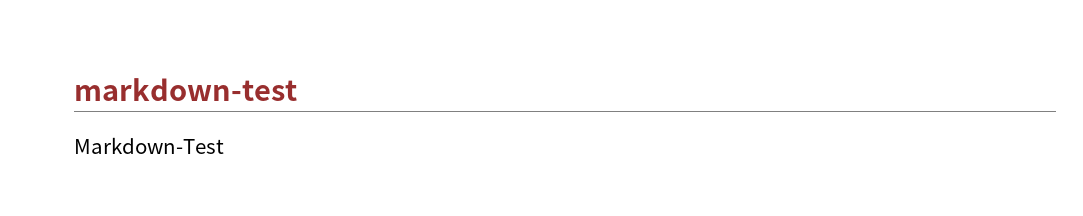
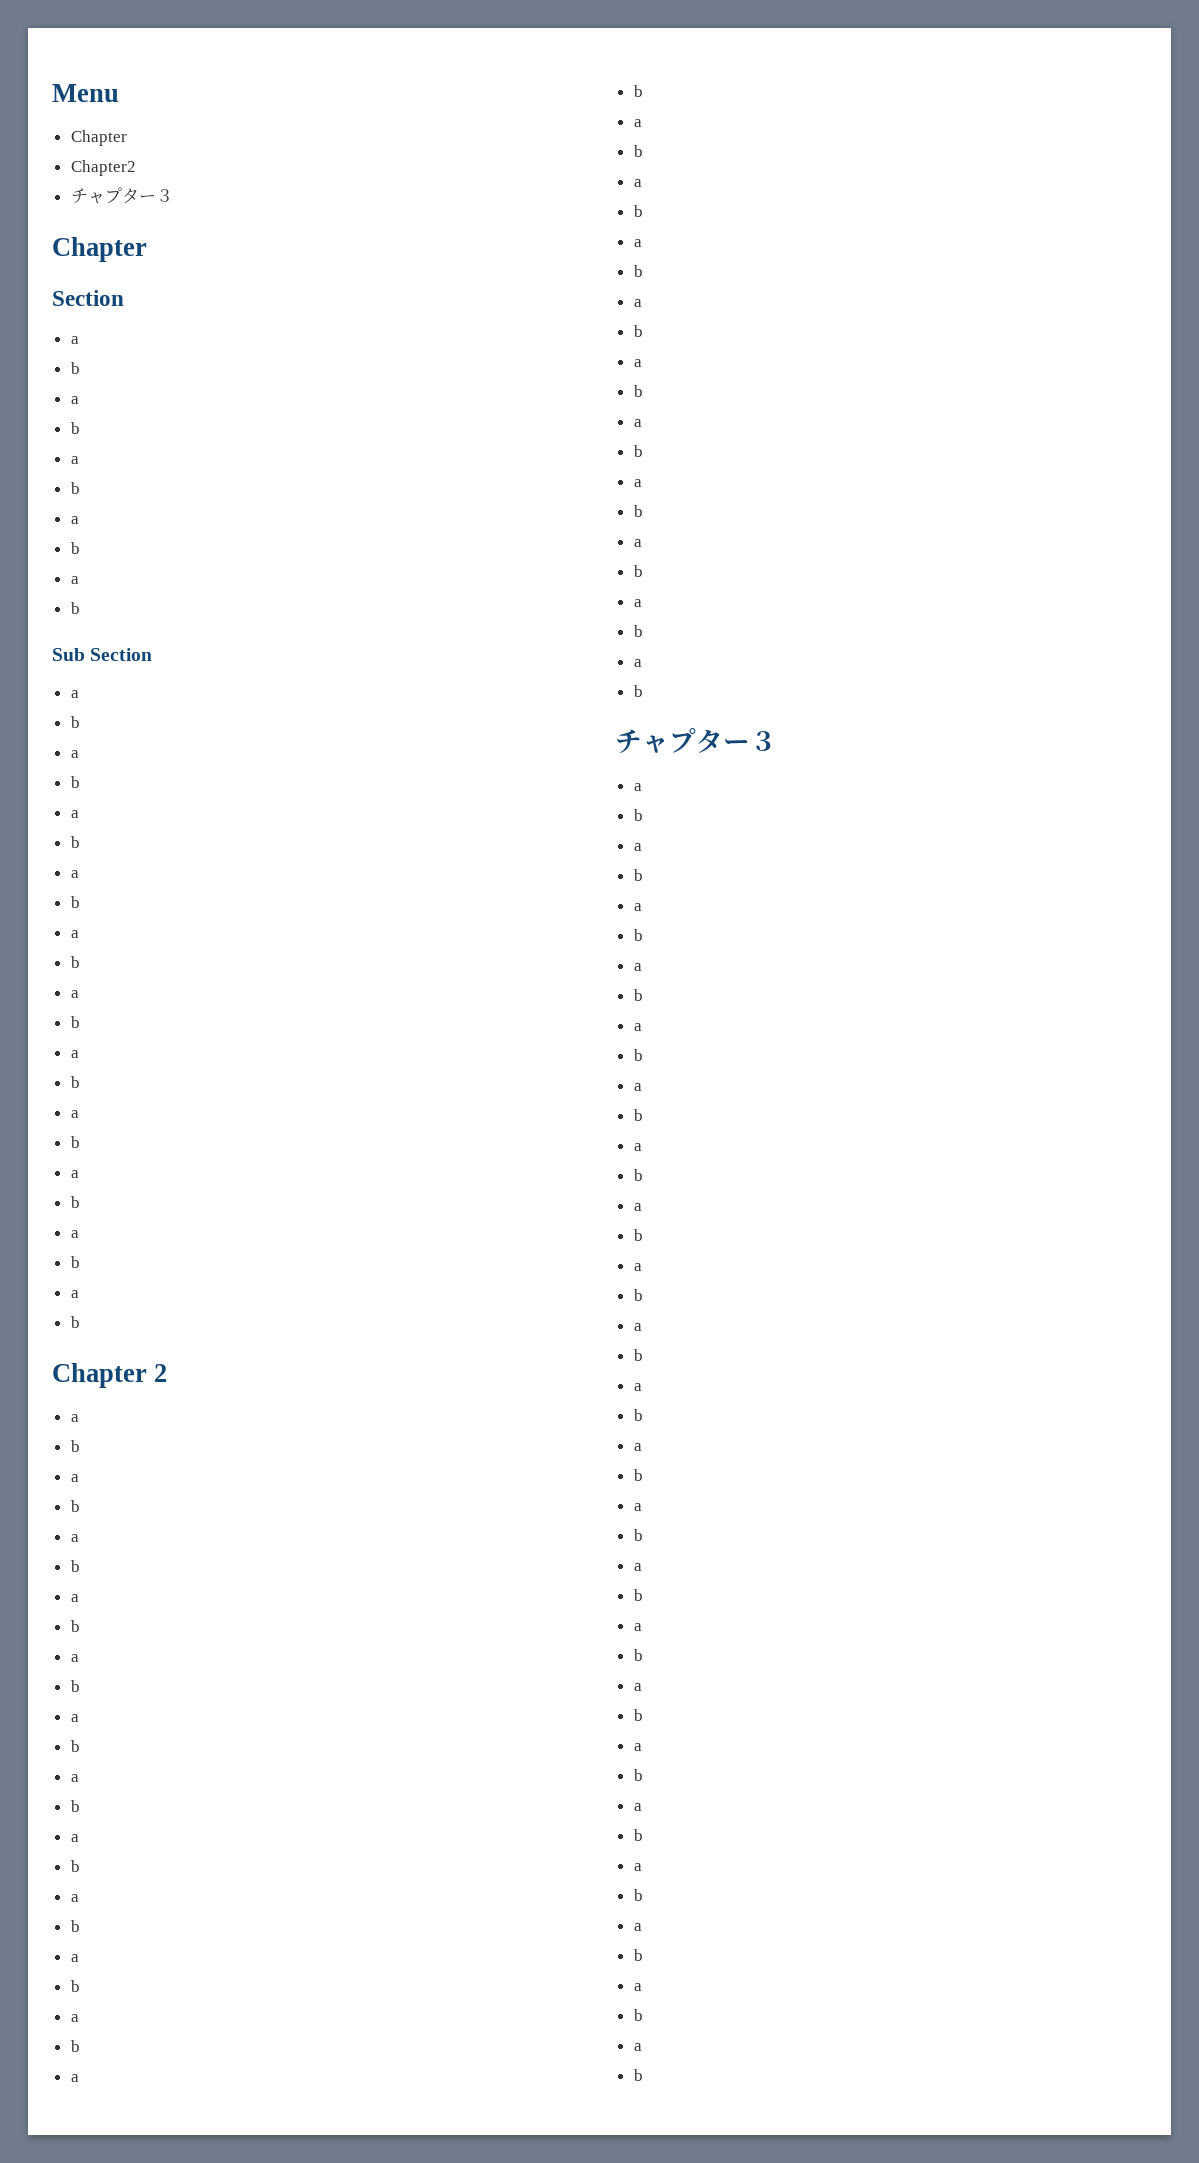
[74,78,297,101] [74,137,224,154] markdown-test // Markdown-Test -> [52,84,119,102] [70,130,127,146] [70,160,136,176] [70,187,173,204] [52,237,147,262] [52,290,124,306] [70,336,79,344] [70,362,80,374] [70,396,79,404] [70,422,80,434] [70,456,79,464] [70,482,80,494] [70,516,79,524] [70,542,80,554] [70,576,79,584] [70,602,80,614] [52,648,153,661] [70,690,79,698] [70,716,80,728] [70,750,79,758] [70,776,80,788] [70,810,79,818] [70,836,80,848] [70,870,79,878] [70,896,80,908] [70,930,79,938] [70,956,80,968] [70,990,79,998] [70,1016,80,1028] [70,1050,79,1058] [70,1076,80,1088] [70,1110,79,1118] [70,1136,80,1148] [70,1170,79,1178] [70,1196,80,1208] [70,1230,79,1238] [70,1256,80,1268] [70,1290,79,1298] [70,1316,80,1328] [52,1363,168,1388] [70,1414,79,1422] [70,1440,80,1452] [70,1474,79,1482] [70,1500,80,1512] [70,1534,79,1542] [70,1560,80,1572] [70,1594,79,1602] [70,1620,80,1632] [70,1654,79,1662] [70,1680,80,1692] [70,1714,79,1722] [70,1740,80,1752] [70,1774,79,1782] [70,1800,80,1812] [70,1834,79,1842] [70,1860,80,1872] [70,1894,79,1902] [70,1920,80,1932] [70,1954,79,1962] [70,1980,80,1992] [70,2014,79,2022] [70,2040,80,2052] [70,2074,79,2082] [633,85,643,97] [633,119,642,127] [633,145,643,157] [633,179,642,187] [633,205,643,217] [633,239,642,247] [633,265,643,277] [633,299,642,307] [633,325,643,337] [633,359,642,367] [633,385,643,397] [633,419,642,427] [633,445,643,457] [633,479,642,487] [633,505,643,517] [633,539,642,547] [633,565,643,577] [633,599,642,607] [633,625,643,637] [633,659,642,667] [633,685,643,697] [615,728,777,754] [633,783,642,791] [633,809,643,821] [633,843,642,851] [633,869,643,881] [633,903,642,911] [633,929,643,941] [633,963,642,971] [633,989,643,1001] [633,1023,642,1031] [633,1049,643,1061] [633,1083,642,1091] [633,1109,643,1121] [633,1143,642,1151] [633,1169,643,1181] [633,1203,642,1211] [633,1229,643,1241] [633,1263,642,1271] [633,1289,643,1301] [633,1323,642,1331] [633,1349,643,1361] [633,1383,642,1391] [633,1409,643,1421] [633,1443,642,1451] [633,1469,643,1481] [633,1503,642,1511] [633,1529,643,1541] [633,1563,642,1571] [633,1589,643,1601] [633,1623,642,1631] [633,1649,643,1661] [633,1683,642,1691] [633,1709,643,1721] [633,1743,642,1751] [633,1769,643,1781] [633,1803,642,1811] [633,1829,643,1841] [633,1863,642,1871] [633,1889,643,1901] [633,1923,642,1931] [633,1949,643,1961] [633,1983,642,1991] [633,2009,643,2021] [633,2043,642,2051] [633,2069,643,2081] Menu // Chapter // Chapter2 // チャプター３ // Chapter // Section // a // b // a // b // a // b // a // b // a // b // Sub Section // a // b // a // b // a // b // a // b // a // b // a // b // a // b // a // b // a // b // a // b // a // b // Chapter 2 // a // b // a // b // a // b // a // b // a // b // a // b // a // b // a // b // a // b // a // b // a // b // a // b // a // b // a // b // a // b // a // b // a // b // a // b // a // b // a // b // a // b // a // b // チャプター３ // a // b // a // b // a // b // a // b // a // b // a // b // a // b // a // b // a // b // a // b // a // b // a // b // a // b // a // b // a // b // a // b // a // b // a // b // a // b // a // b // a // b // a // b

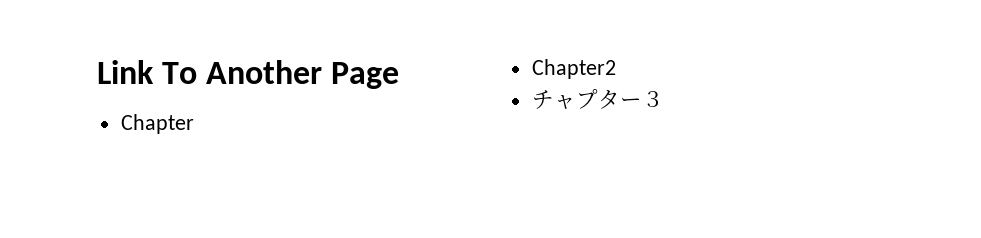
[52,84,119,102] Menu -> [97,60,400,89] Link To Another Page
[52,237,147,262] [52,290,124,306] [70,336,79,344] [70,362,80,374] [70,396,79,404] [70,422,80,434] [70,456,79,464] [70,482,80,494] [70,516,79,524] [70,542,80,554] [70,576,79,584] [70,602,80,614] [52,648,153,661] [70,690,79,698] [70,716,80,728] [70,750,79,758] [70,776,80,788] [70,810,79,818] [70,836,80,848] [70,870,79,878] [70,896,80,908] [70,930,79,938] [70,956,80,968] [70,990,79,998] [70,1016,80,1028] [70,1050,79,1058] [70,1076,80,1088] [70,1110,79,1118] [70,1136,80,1148] [70,1170,79,1178] [70,1196,80,1208] [70,1230,79,1238] [70,1256,80,1268] [70,1290,79,1298] [70,1316,80,1328] [52,1363,168,1388] [70,1414,79,1422] [70,1440,80,1452] [70,1474,79,1482] [70,1500,80,1512] [70,1534,79,1542] [70,1560,80,1572] [70,1594,79,1602] [70,1620,80,1632] [70,1654,79,1662] [70,1680,80,1692] [70,1714,79,1722] [70,1740,80,1752] [70,1774,79,1782] [70,1800,80,1812] [70,1834,79,1842] [70,1860,80,1872] [70,1894,79,1902] [70,1920,80,1932] [70,1954,79,1962] [70,1980,80,1992] [70,2014,79,2022] [70,2040,80,2052] [70,2074,79,2082] [633,85,643,97] [633,119,642,127] [633,145,643,157] [633,179,642,187] [633,205,643,217] [633,239,642,247] [633,265,643,277] [633,299,642,307] [633,325,643,337] [633,359,642,367] [633,385,643,397] [633,419,642,427] [633,445,643,457] [633,479,642,487] [633,505,643,517] [633,539,642,547] [633,565,643,577] [633,599,642,607] [633,625,643,637] [633,659,642,667] [633,685,643,697] [615,728,777,754] [633,783,642,791] [633,809,643,821] [633,843,642,851] [633,869,643,881] [633,903,642,911] [633,929,643,941] [633,963,642,971] [633,989,643,1001] [633,1023,642,1031] [633,1049,643,1061] [633,1083,642,1091] [633,1109,643,1121] [633,1143,642,1151] [633,1169,643,1181] [633,1203,642,1211] [633,1229,643,1241] [633,1263,642,1271] [633,1289,643,1301] [633,1323,642,1331] [633,1349,643,1361] [633,1383,642,1391] [633,1409,643,1421] [633,1443,642,1451] [633,1469,643,1481] [633,1503,642,1511] [633,1529,643,1541] [633,1563,642,1571] [633,1589,643,1601] [633,1623,642,1631] [633,1649,643,1661] [633,1683,642,1691] [633,1709,643,1721] [633,1743,642,1751] [633,1769,643,1781] [633,1803,642,1811] [633,1829,643,1841] [633,1863,642,1871] [633,1889,643,1901] [633,1923,642,1931] [633,1949,643,1961] [633,1983,642,1991] [633,2009,643,2021] [633,2043,642,2051] [633,2069,643,2081] // Chapter // Section // a // b // a // b // a // b // a // b // a // b // Sub Section // a // b // a // b // a // b // a // b // a // b // a // b // a // b // a // b // a // b // a // b // a // b // Chapter 2 // a // b // a // b // a // b // a // b // a // b // a // b // a // b // a // b // a // b // a // b // a // b // a // b // a // b // a // b // a // b // a // b // a // b // a // b // a // b // a // b // a // b // a // b // チャプター３ // a // b // a // b // a // b // a // b // a // b // a // b // a // b // a // b // a // b // a // b // a // b // a // b // a // b // a // b // a // b // a // b // a // b // a // b // a // b // a // b // a // b // a // b -> (664, 99) none

